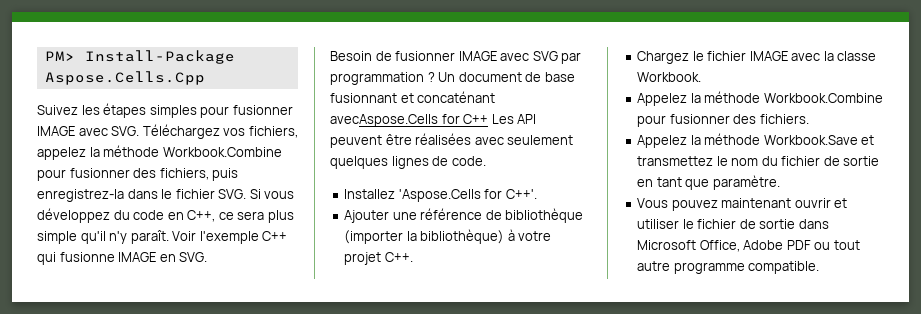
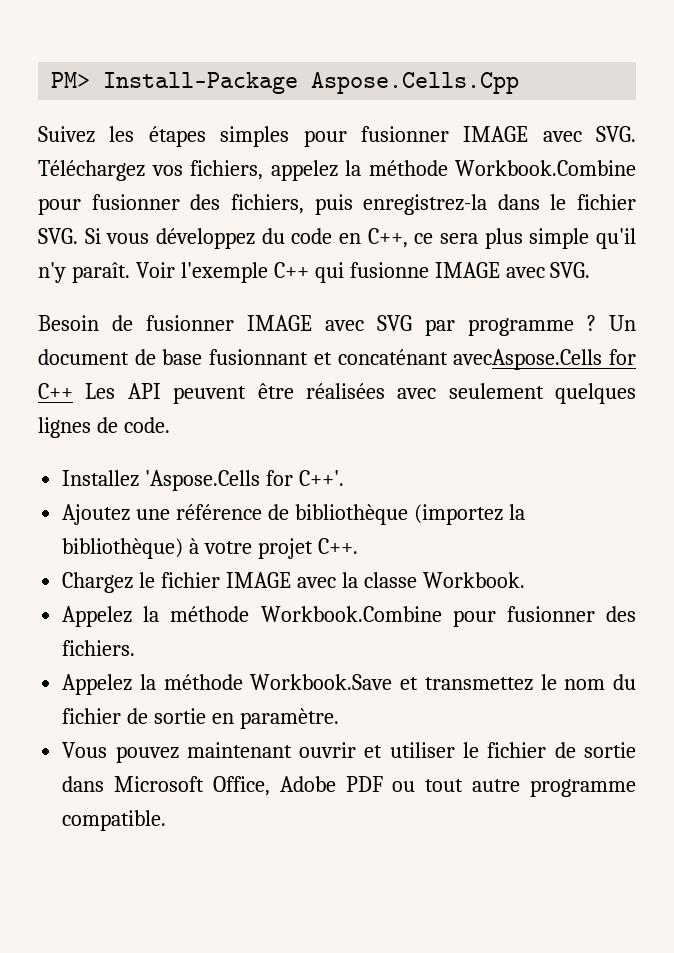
[159,254,176,262] en -> [505,267,545,278] avec
[330,72,424,85] programmation -> [468,318,574,336] programme
[344,210,390,223] Ajouter -> [62,504,131,525] Ajoutez
[344,230,404,244] (importer -> [413,504,503,525] (importez
[656,177,710,190] tant que -> (235, 718) none

